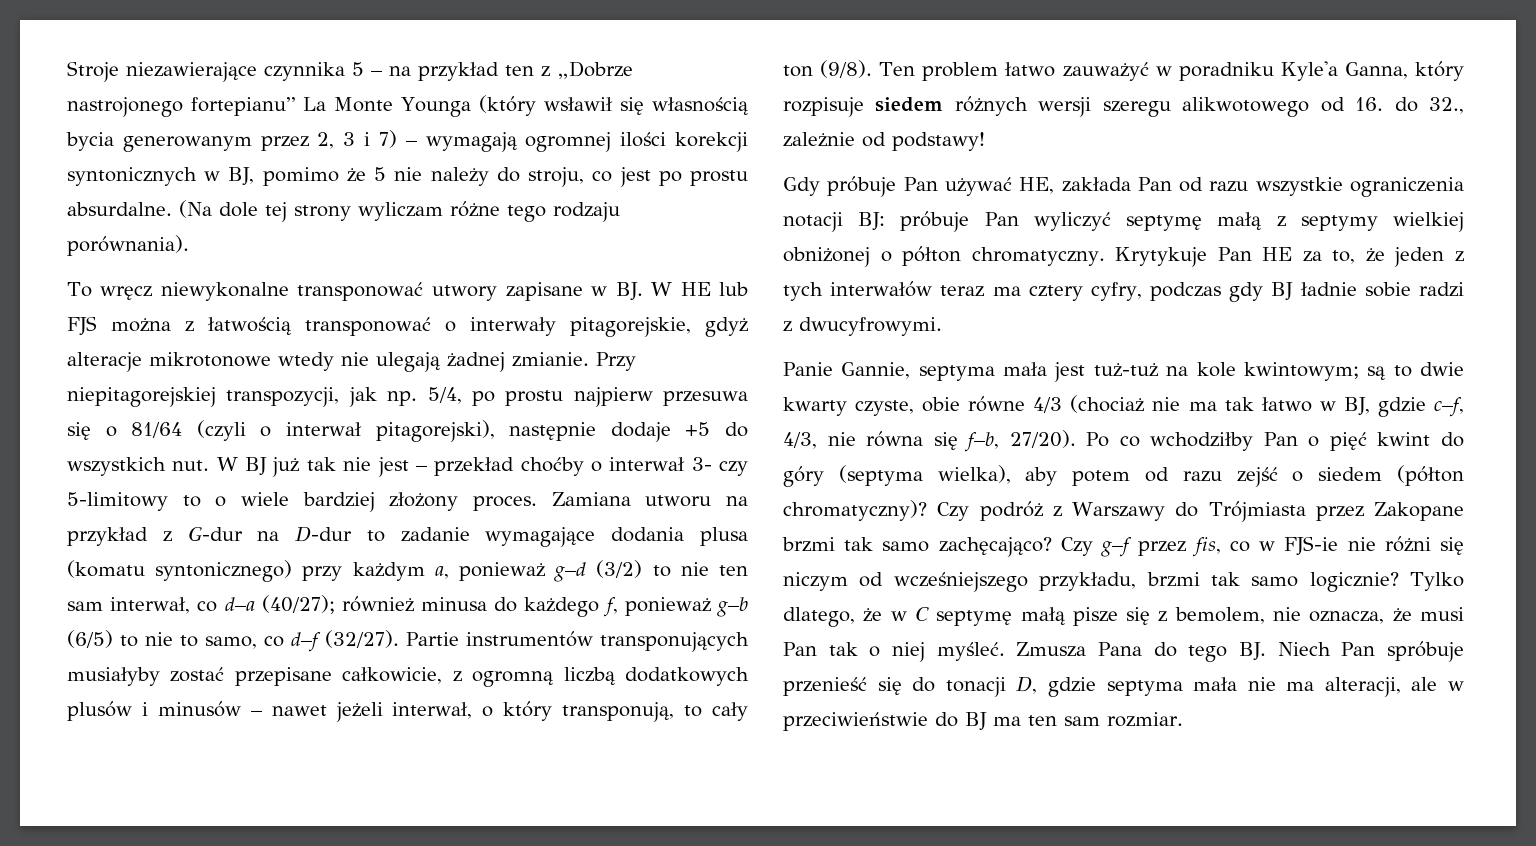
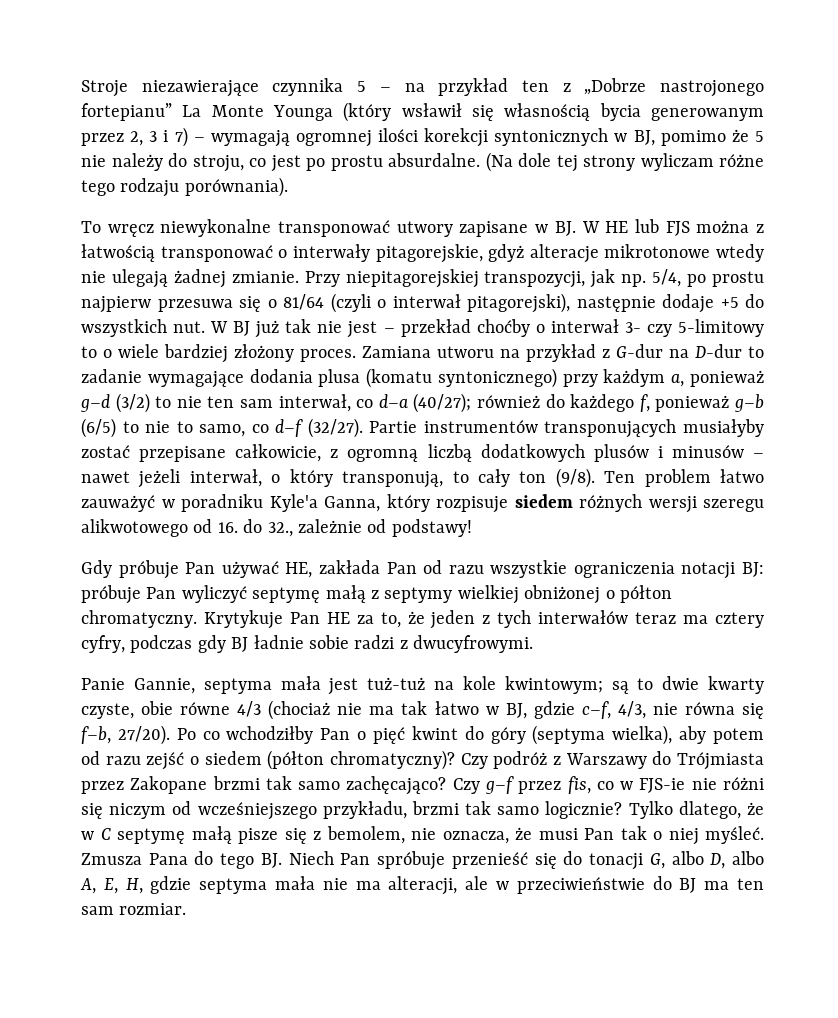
[421,597,488,611] minusa -> (540, 401) none
[1016,676,1038,694] D, -> [649,851,765,869] [80,878,143,894] G, albo D, albo A, E, H,

